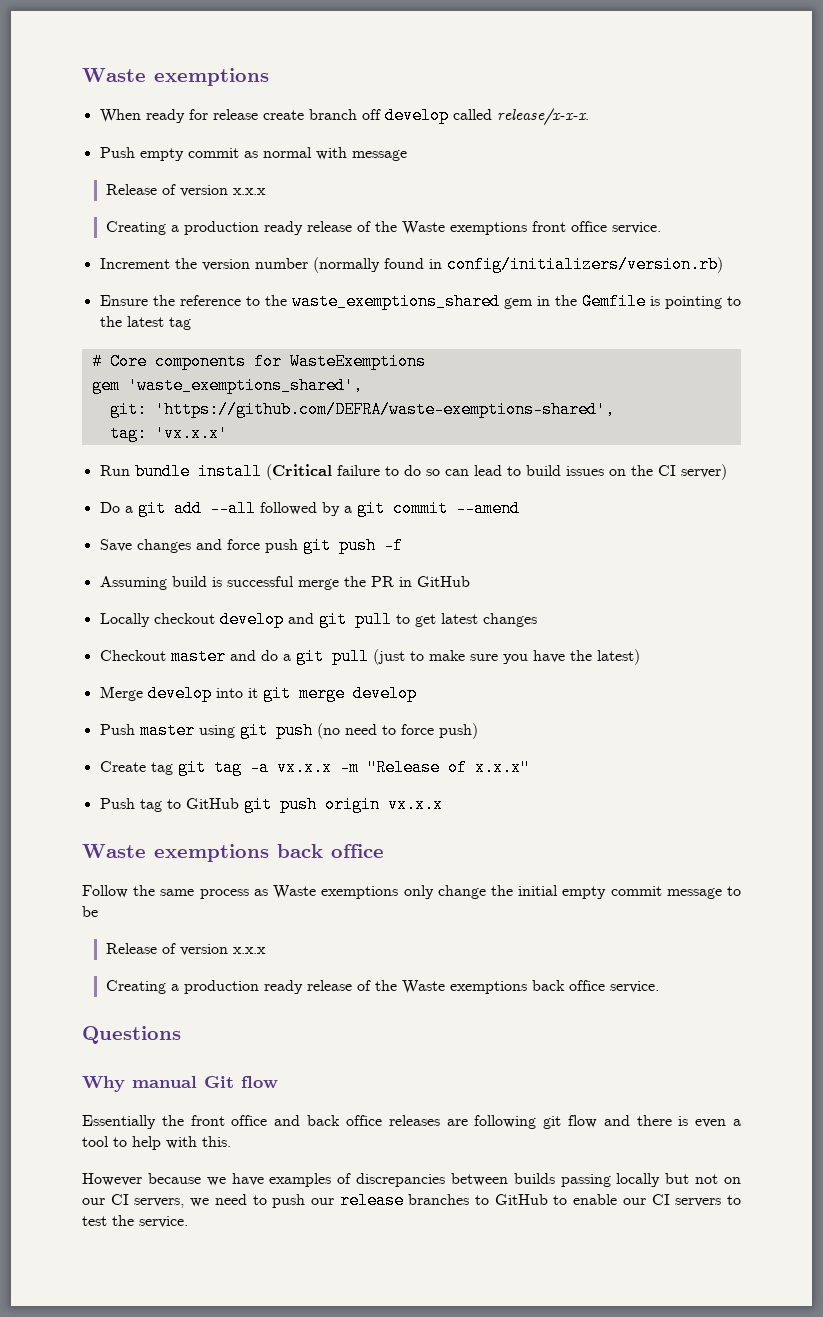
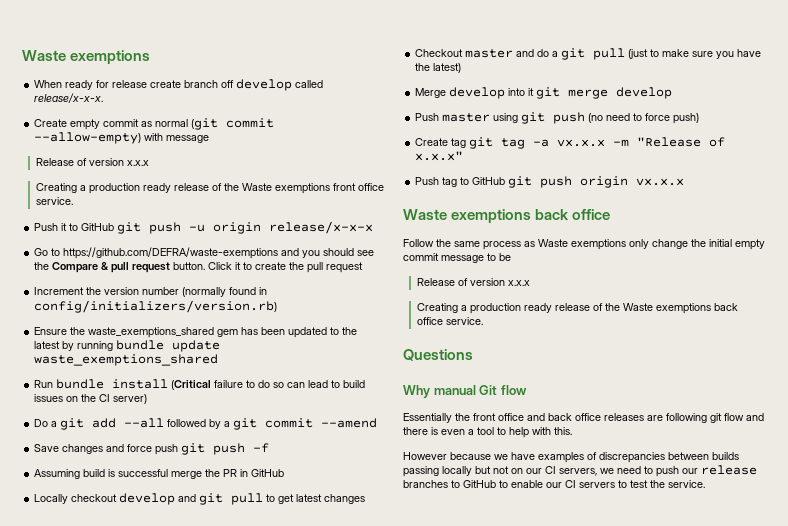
[99,147,135,158] Push -> [34,119,68,127] Create
(312, 152) none -> [191,118,275,130] [34,132,142,144] (git commit --allow-empty)
(661, 228) none -> [34,221,374,234] [34,247,375,259] [34,262,364,273] // Push it to GitHub git push -u origin release/x-x-x // Go to https://github.com/DEFRA/waste-exemptions and you should see the Compare & pull request button. Click it to create the pull request
[179,293,741,310] [99,316,191,330] [91,353,426,370] [91,377,363,394] [109,401,615,418] [109,425,228,442] reference to the waste_exemptions_shared gem in the Gemfile is pointing to the latest tag // # Core components for WasteExemptions // gem 'waste_exemptions_shared', // git: 'https://github.com/DEFRA/waste-exemptions-shared', // tag: 'vx.x.x' -> [88,327,358,338] [34,340,221,352] [34,354,219,366] waste_exemptions_shared gem has been updated to the latest by running bundle update waste_exemptions_shared

